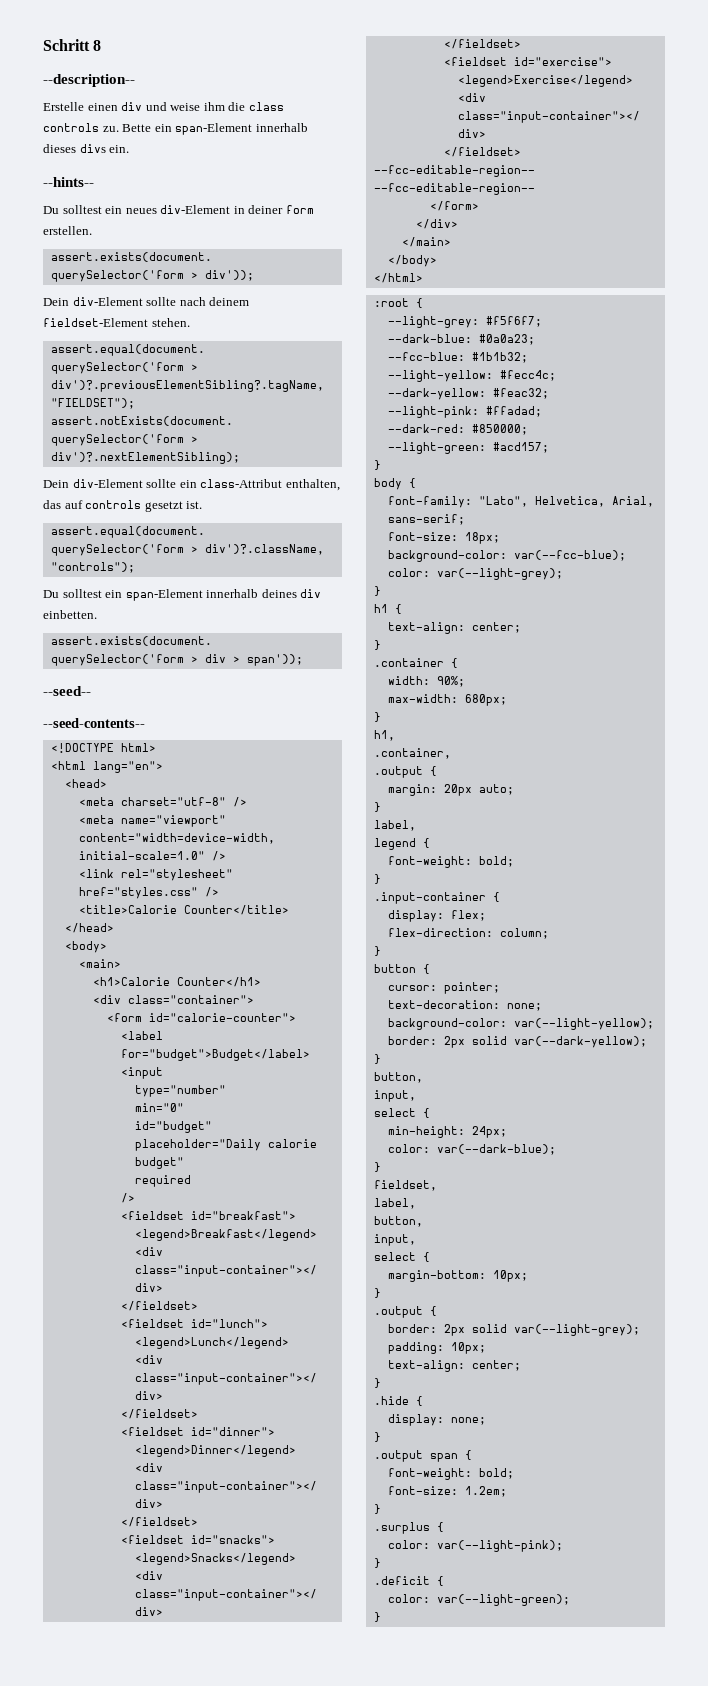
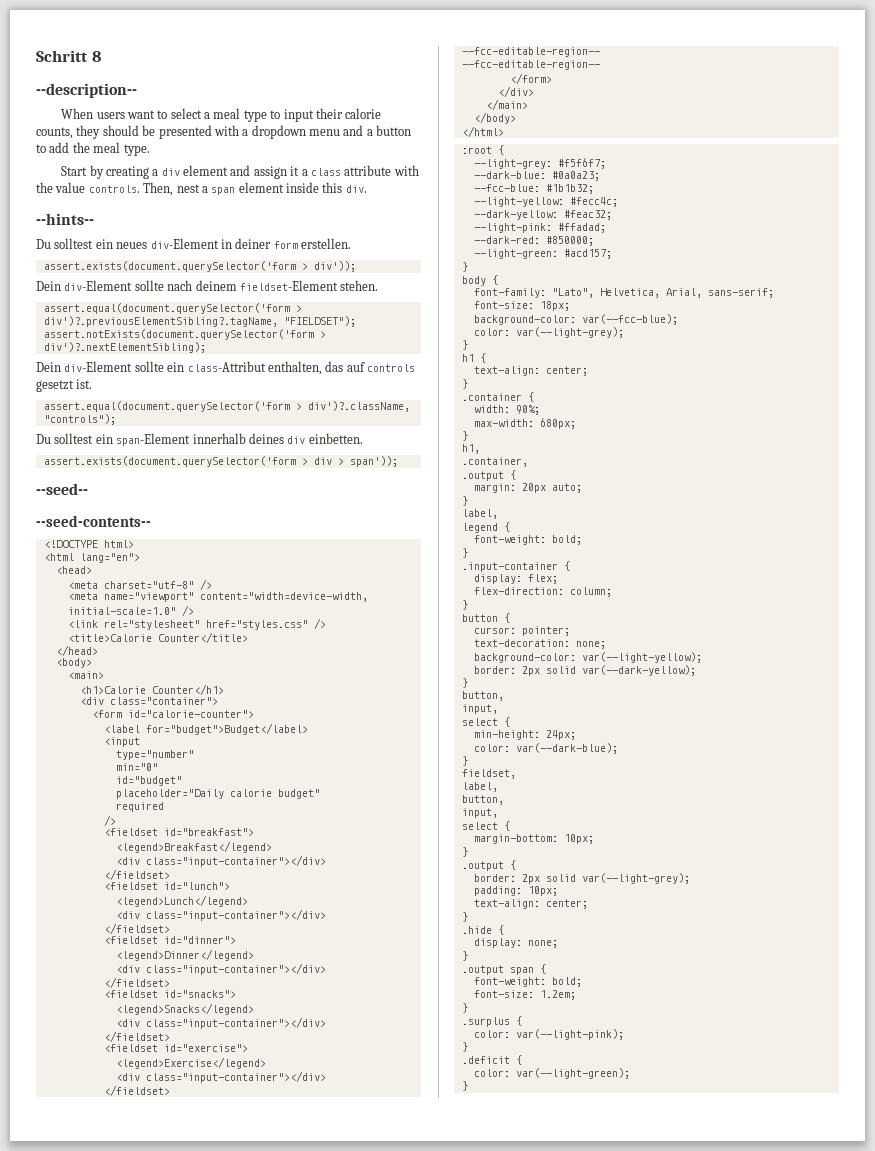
[43,102,284,111] [43,123,308,135] [43,144,130,153] Erstelle einen div und weise ihm die class controls zu. Bette ein span-Element innerhalb dieses divs ein. -> [61,108,382,122] [36,125,412,139] [36,142,150,156] [61,165,419,179] [36,182,367,196] When users want to select a meal type to input their calorie counts, they should be presented with a dropdown menu and a button to add the meal type. // Start by creating a div element and assign it a class attribute with the value controls. Then, nest a span element inside this div.

